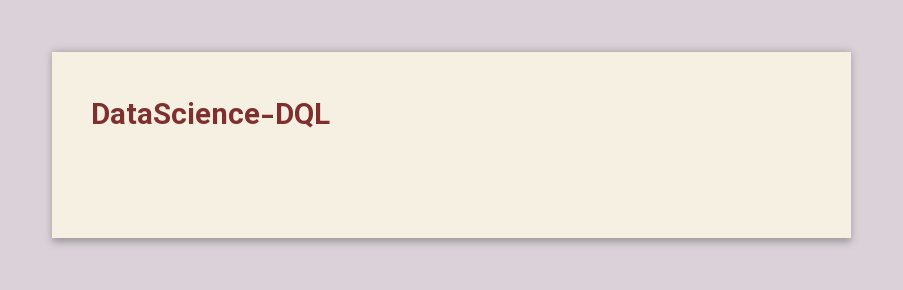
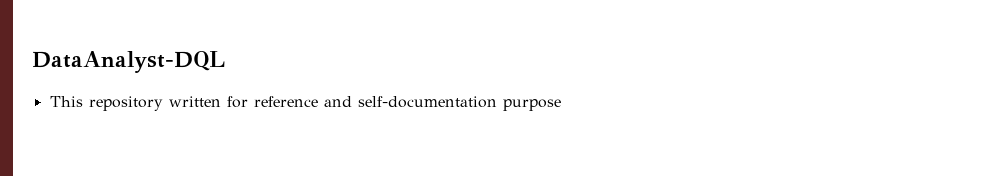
[91,102,330,128] DataScience-DQL -> [32,51,225,73] [49,96,561,111] DataAnalyst-DQL // This repository written for reference and self-documentation purpose

